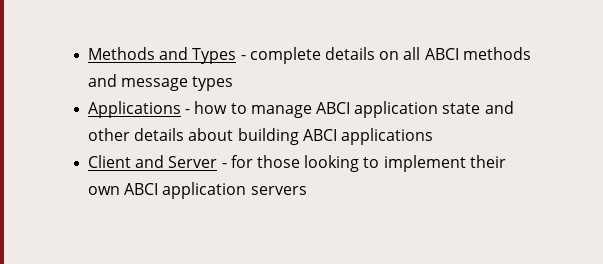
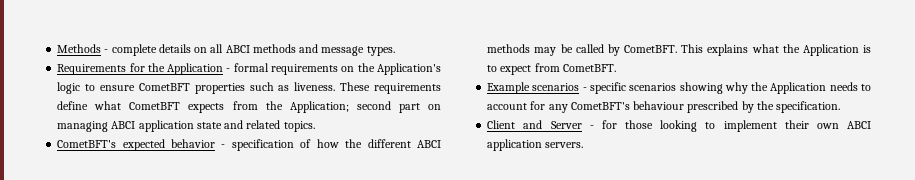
[159,47,237,64] and Types -> (102, 48) none
[192,76,234,91] [88,101,514,118] [88,128,433,145] types // Applications - how to manage ABCI application state and other details about building ABCI applications -> [366,46,395,56] [57,63,441,75] [57,82,442,94] [57,101,442,113] [57,120,315,132] [57,139,441,151] [487,44,871,56] [487,63,616,75] [487,82,871,94] [487,101,841,113] types. // Requirements for the Application - formal requirements on the Application's logic to ensure CometBFT properties such as liveness. These requirements define what CometBFT expects from the Application; second part on managing ABCI application state and related topics. // CometBFT's expected behavior - specification of how the different ABCI methods may be called by CometBFT. This explains what the Application is to expect from CometBFT. // Example scenarios - specific scenarios showing why the Application needs to account for any CometBFT's behaviour prescribed by the specification.
[250,186,307,195] servers -> [545,142,584,148] servers.

